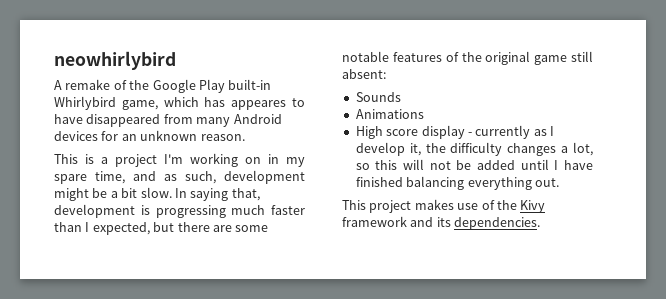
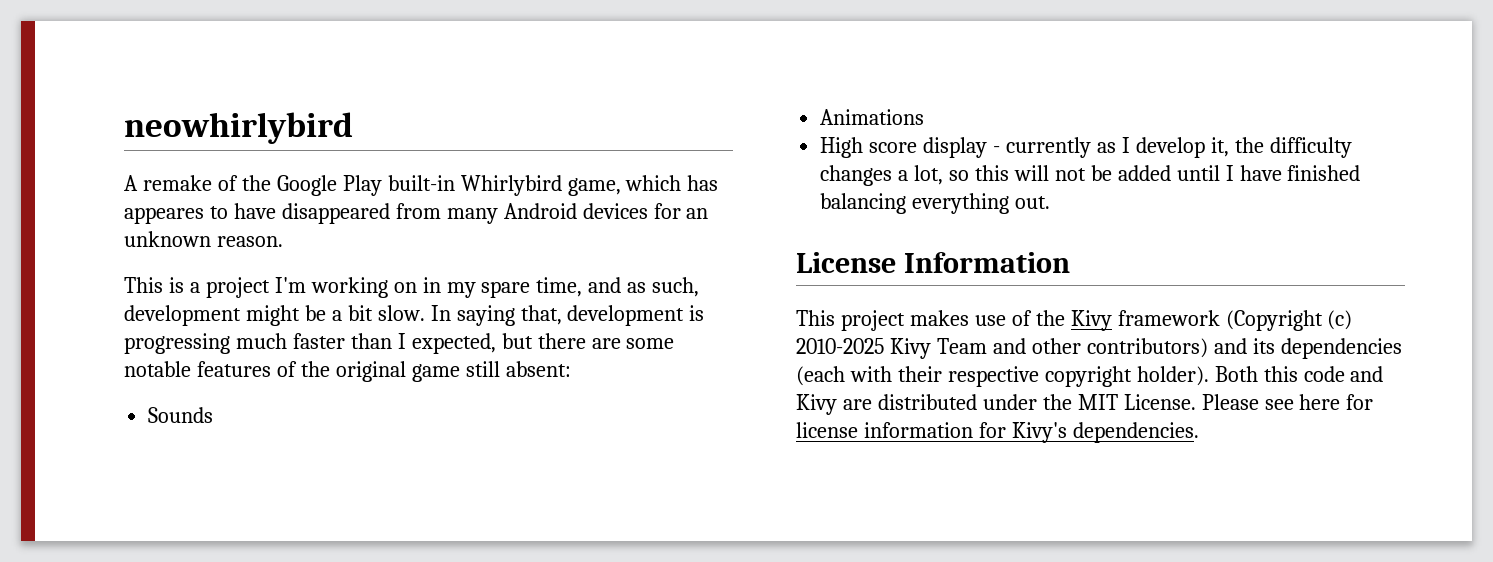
(559, 182) none -> [796,252,1070,273] // License Information
[410,217,451,227] and its -> [1225,310,1353,331] [796,338,1402,359] [796,366,1384,387] [796,394,1374,415] [796,422,1067,443] (Copyright (c) 2010-2025 Kivy Team and other contributors) and its dependencies (each with their respective copyright holder). Both this code and Kivy are distributed under the MIT License. Please see here for license information for Kivy's

